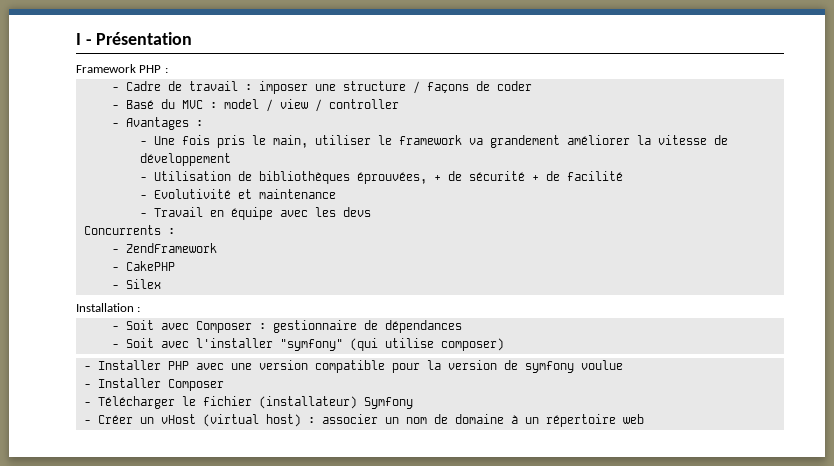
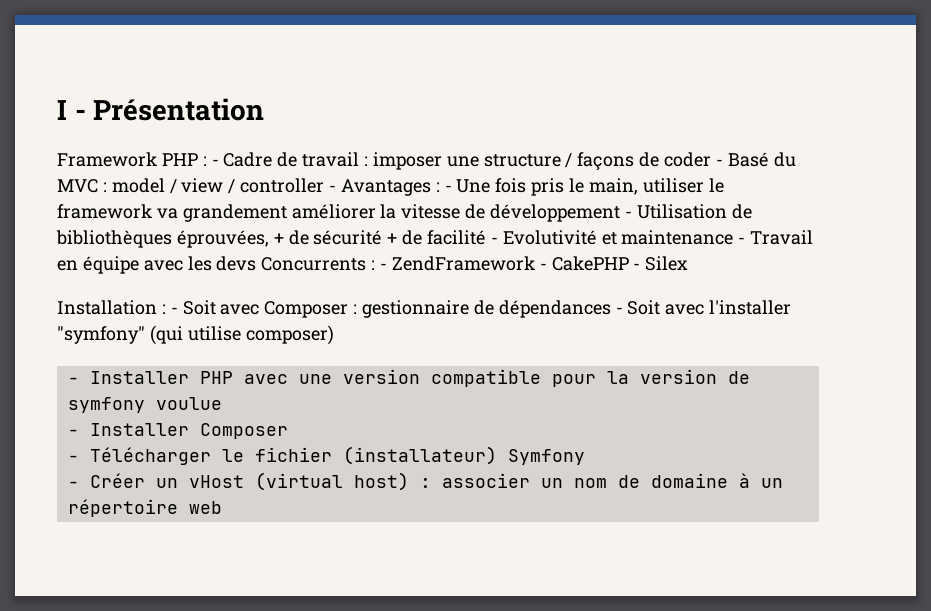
(168, 70) // -> (207, 161) none
(532, 86) // -> (712, 159) none
(399, 104) // -> (325, 185) none
(203, 123) // -> (440, 187) none
(231, 159) // -> (621, 213) none
(623, 176) // -> (487, 237) none
(336, 194) // -> (734, 237) none
(371, 212) // -> (257, 263) none
(175, 231) // -> (376, 265) none
(217, 248) // -> (535, 263) none
(175, 266) // -> (629, 263) none
(141, 309) // -> (166, 309) none
(462, 326) // -> (611, 309) none

